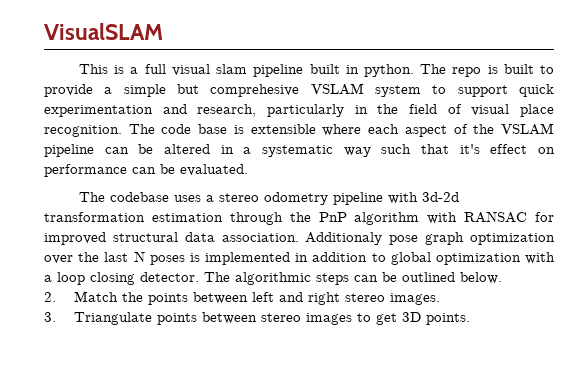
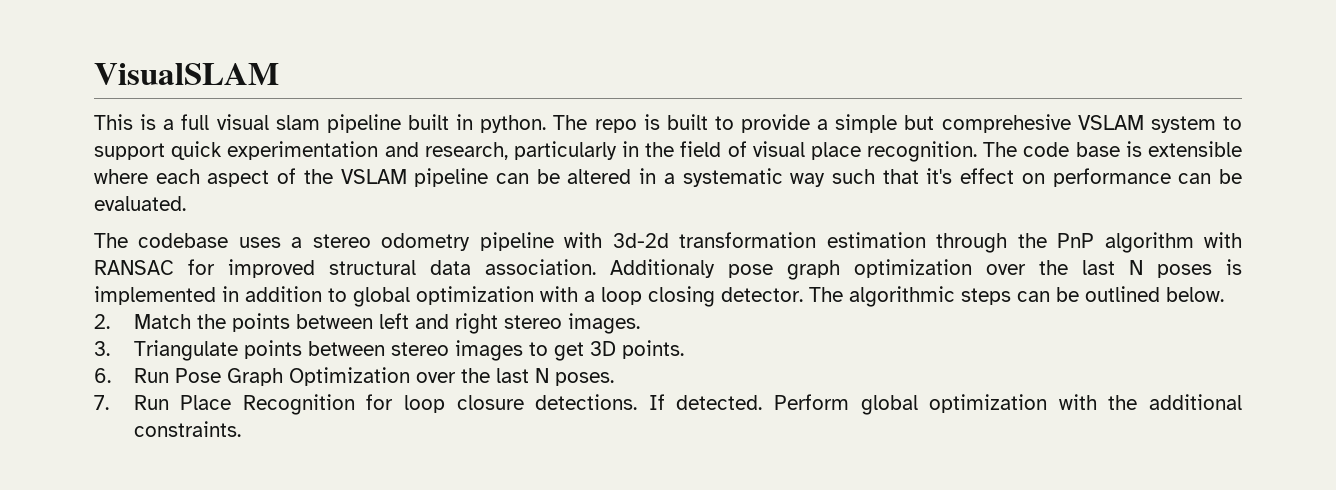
(470, 319) none -> [94,367,614,386] [94,394,1242,415] [133,421,241,437] // 6. Run Pose Graph Optimization over the last N poses. // 7. Run Place Recognition for loop closure detections. If detected. Perform global optimization with the additional constraints.

